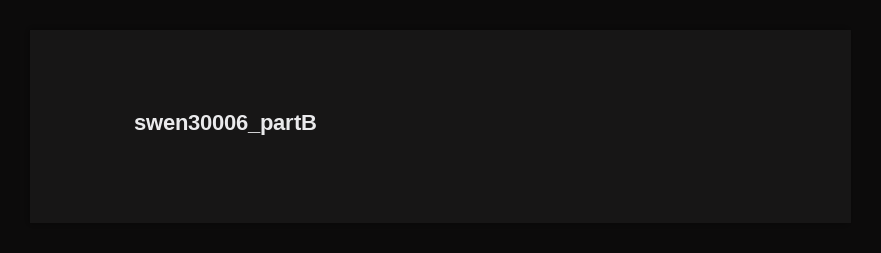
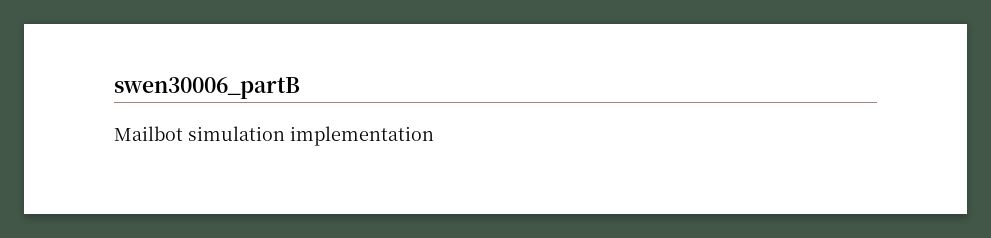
(317, 125) none -> [114,126,434,146] // Mailbot simulation implementation

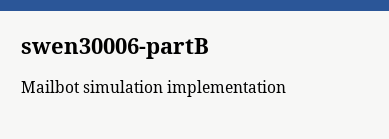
[114,77,300,99] swen30006_partB -> [21,38,209,59] swen30006-partB

